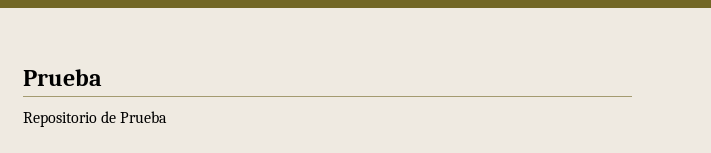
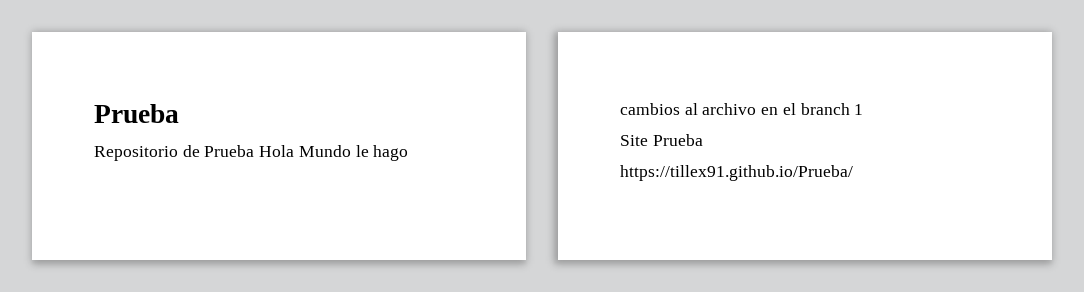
(168, 117) none -> [259,145,409,161] [620,103,864,115] [620,134,703,146] [620,165,853,181] Hola Mundo le hago cambios al archivo en el branch 1 // Site Prueba // https://tillex91.github.io/Prueba/

